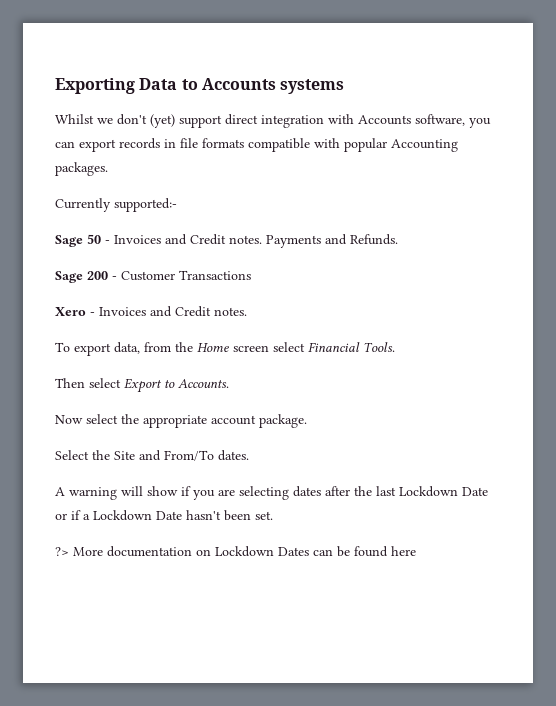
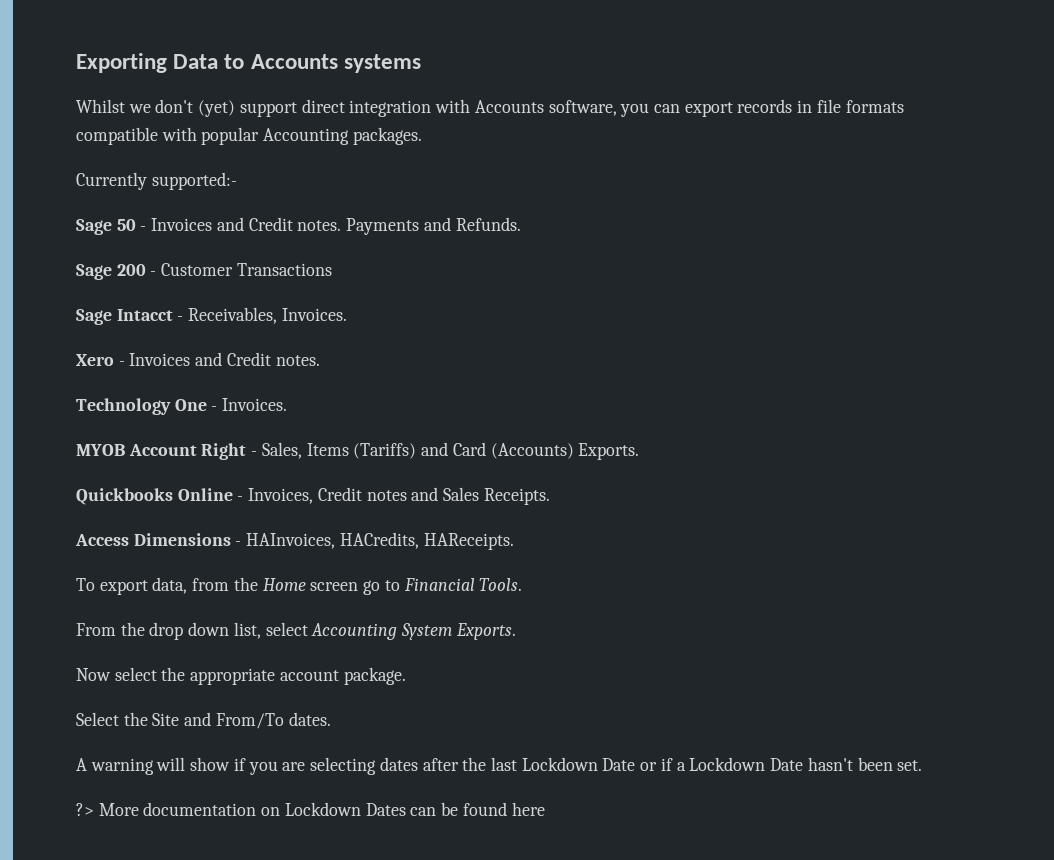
(251, 275) none -> [76,307,347,325] // Sage Intacct - Receivables, Invoices.
(247, 311) none -> [76,398,288,415] [76,442,640,460] [76,487,550,505] [75,532,514,550] // Technology One - Invoices. // MYOB Account Right - Sales, Items (Tariffs) and Card (Accounts) Exports. // Quickbooks Online - Invoices, Credit notes and Sales Receipts. // Access Dimensions - HAInvoices, HACredits, HAReceipts.
[273,342,305,352] select -> [363,580,400,595] go to
[55,378,229,393] Then select Export to Accounts. -> [76,622,516,640] From the drop down list, select Accounting System Exports.

